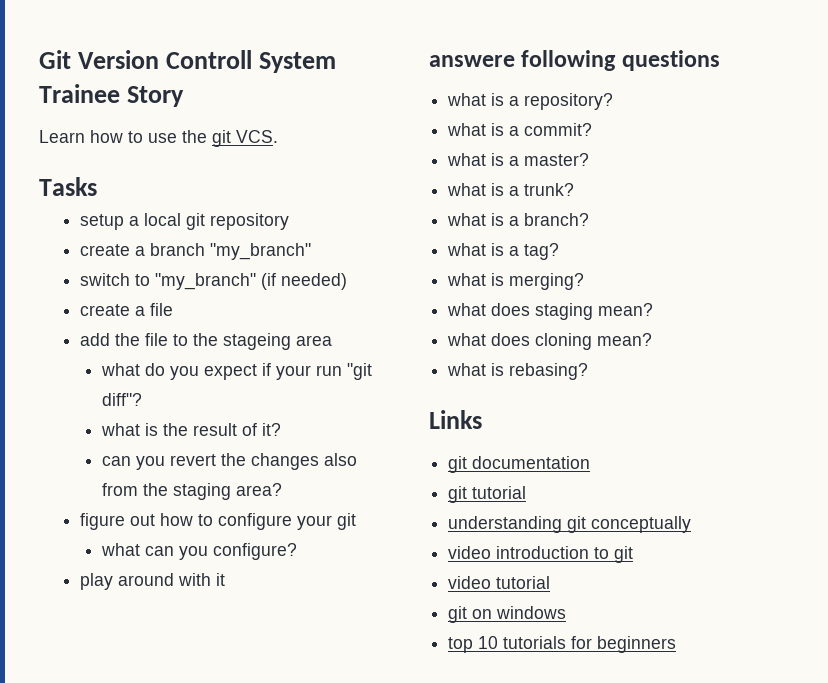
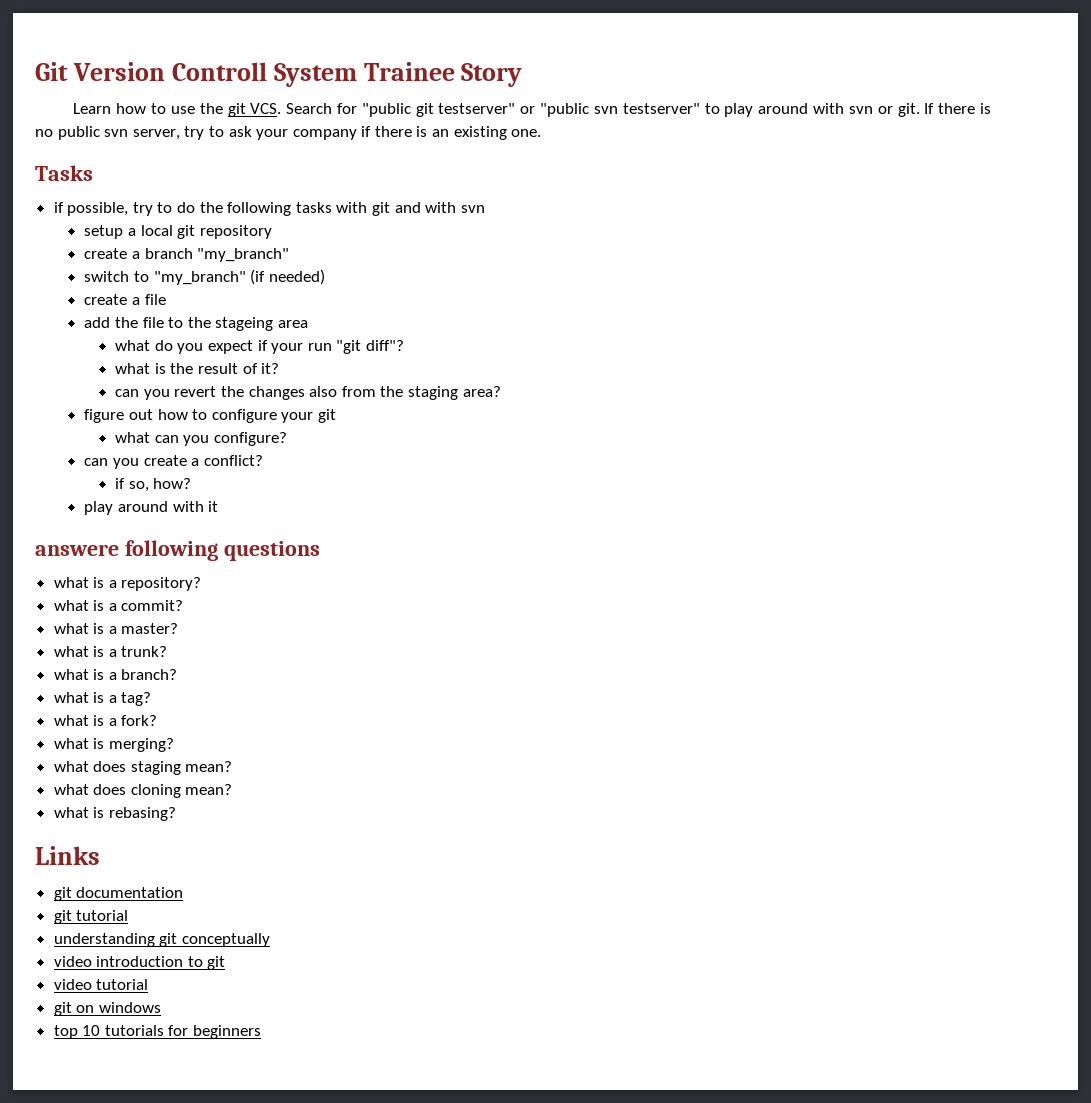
[39,177,97,196] // Tasks -> [286,103,992,117] [35,126,542,140] [35,165,93,181] [53,202,485,216] Search for "public git testserver" or "public svn testserver" to play around with svn or git. If there is no public svn server, try to ask your company if there is an existing one. // Tasks // if possible, try to do the following tasks with git and with svn
(298, 551) none -> [84,455,263,469] [115,478,192,492] // can you create a conflict? // if so, how?
(560, 251) none -> [53,715,158,726] // what is a fork?

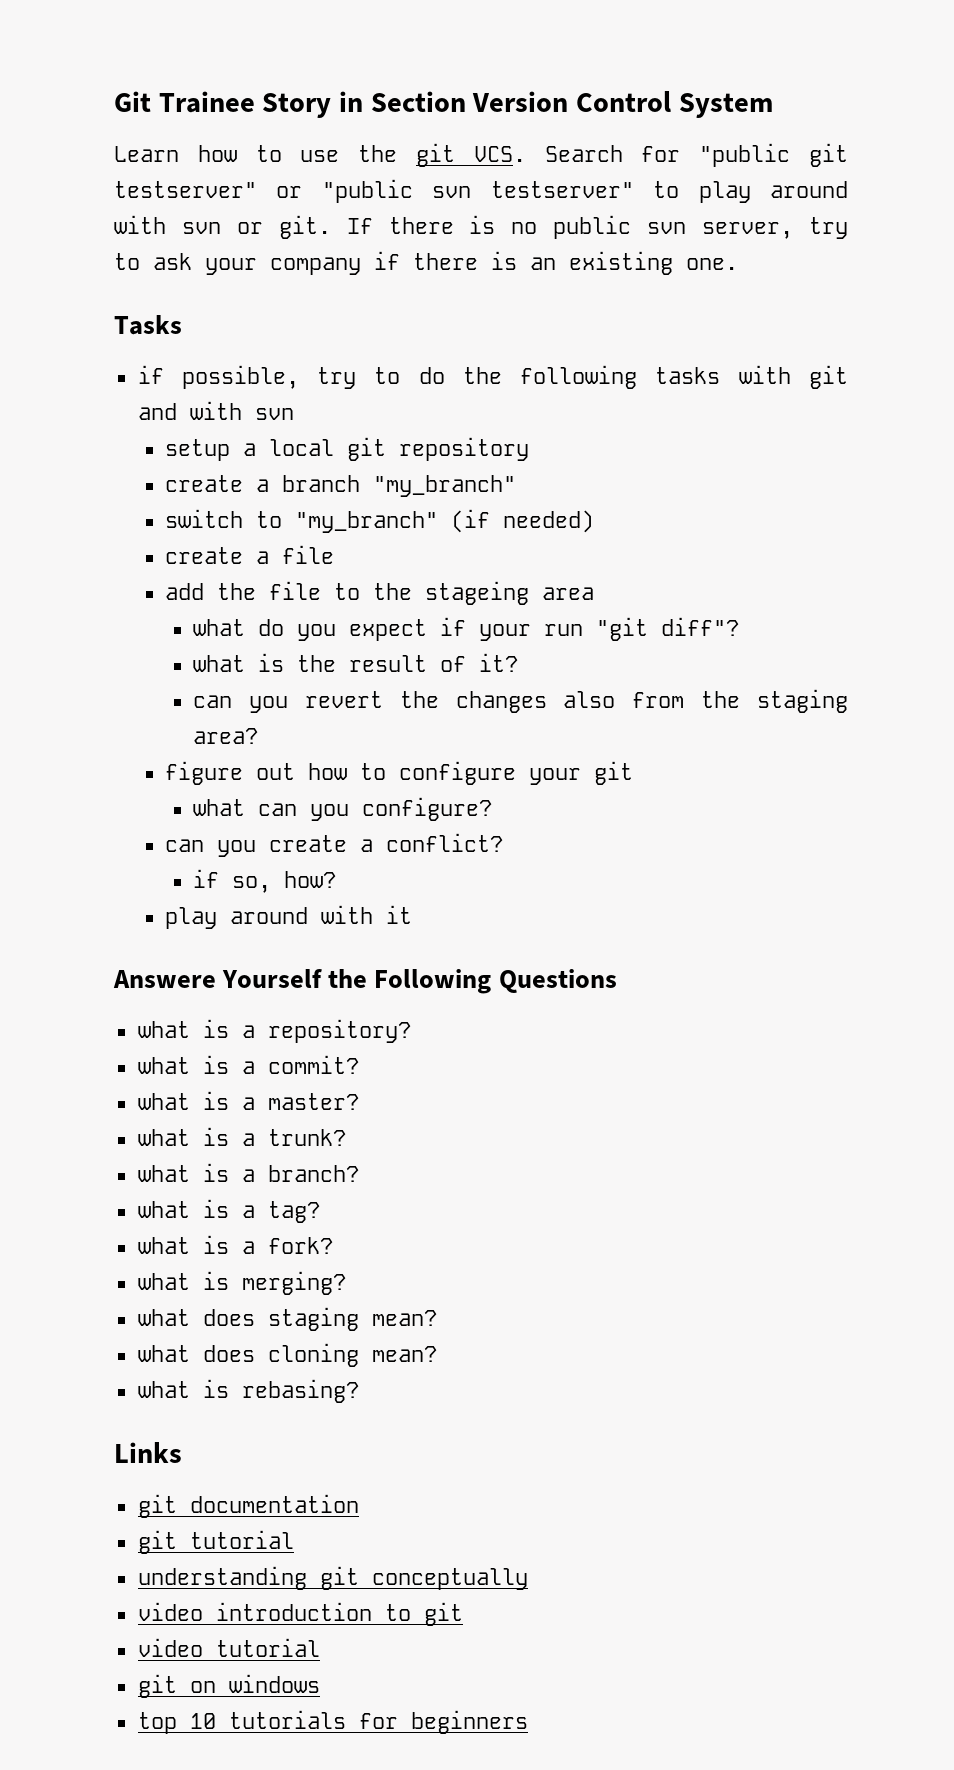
[72,62,357,87] Version Controll System -> (151, 101) none
(523, 75) none -> [339,91,773,118] in Section Version Control System
[35,540,320,561] answere following questions -> [113,969,617,994] Answere Yourself the Following Questions

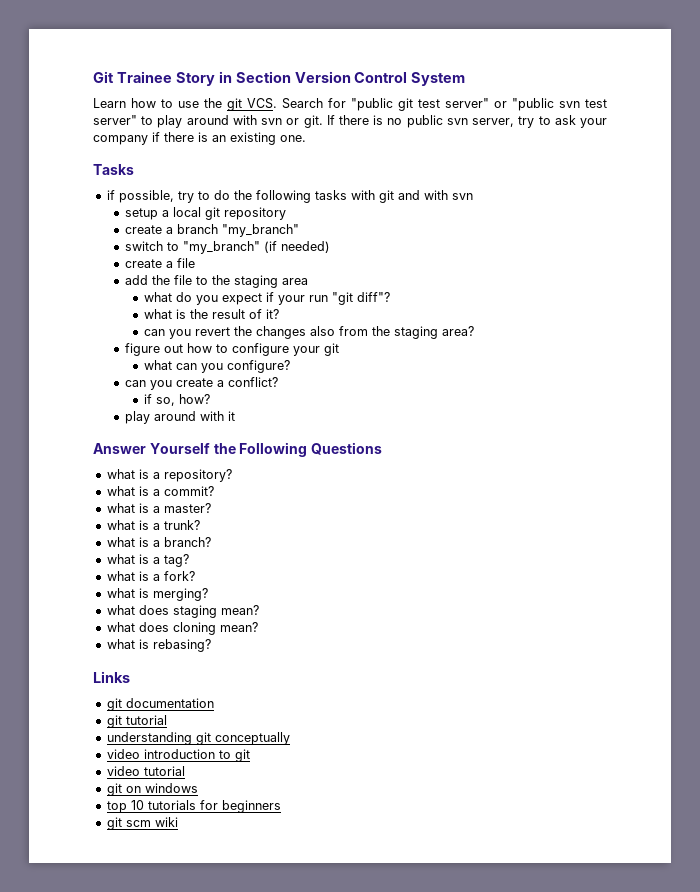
[114,181,257,198] testserver" -> [418,98,489,108] test server"
[490,181,634,198] testserver" -> [585,99,607,108] [93,115,137,125] test server"
[425,581,530,605] stageing -> [234,275,279,288] staging
[113,970,216,988] Answere -> [93,443,146,454] Answer
(528, 1722) none -> [106,817,178,830] // git scm wiki

